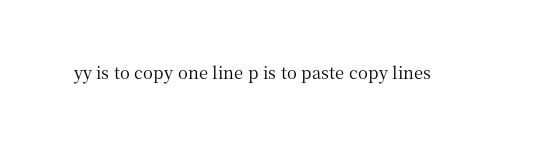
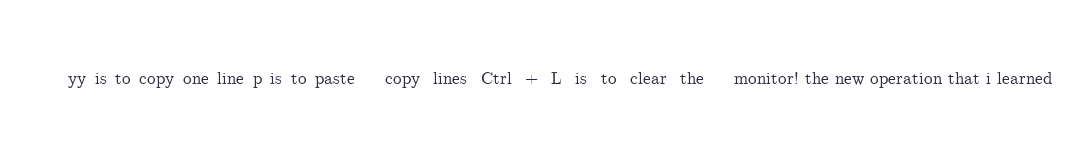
(432, 72) none -> [480,72,1052,88] Ctrl + L is to clear the monitor! the new operation that i learned

